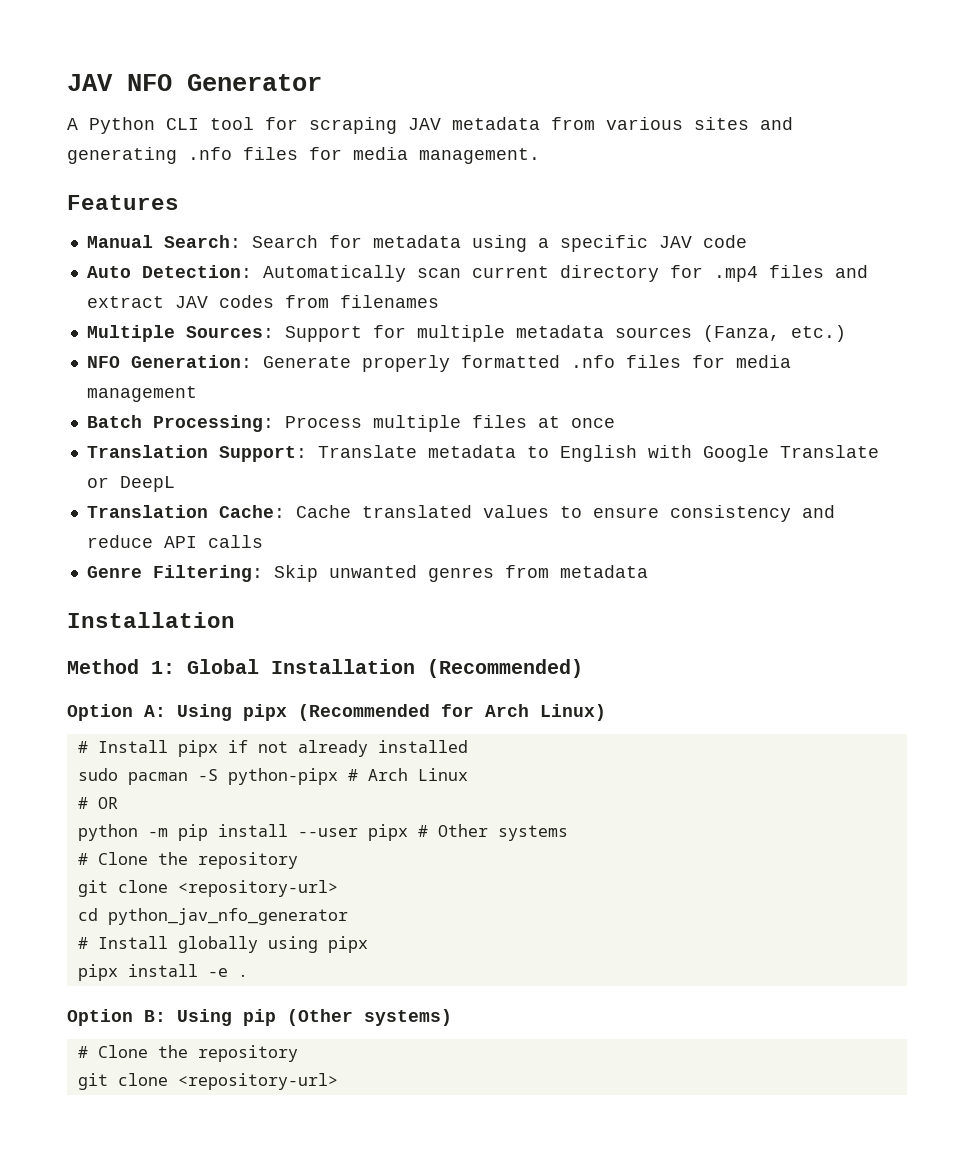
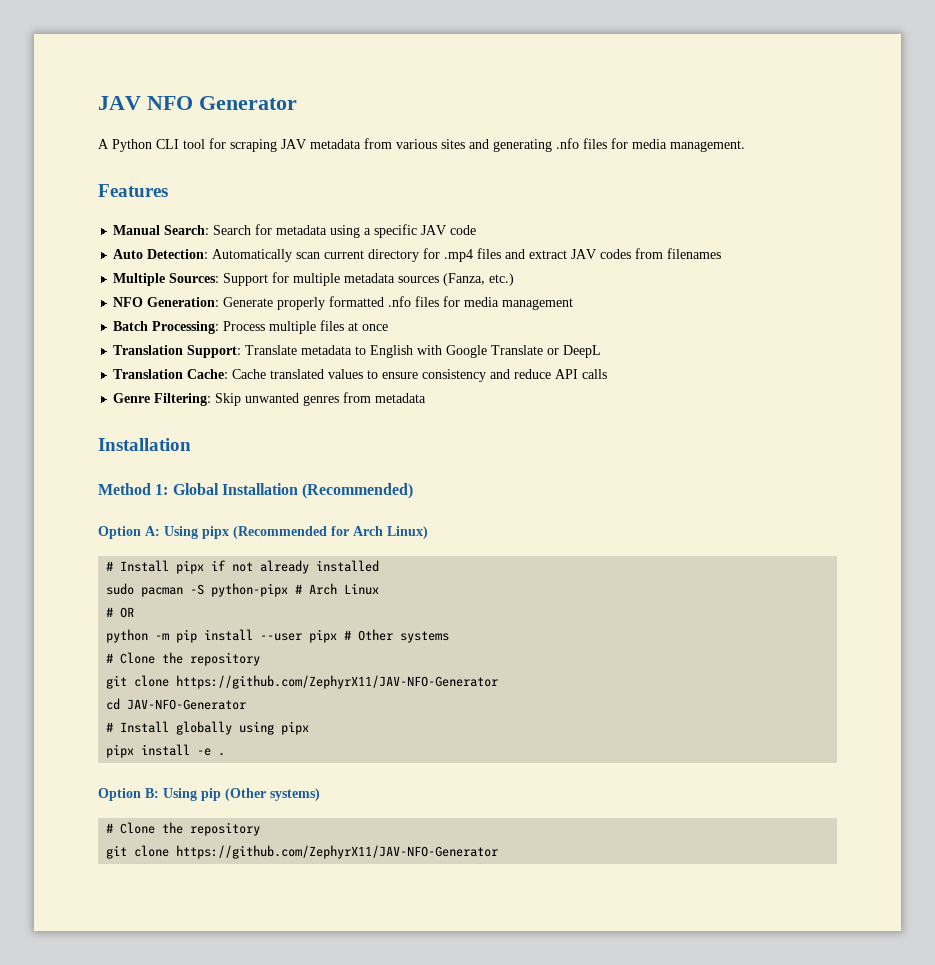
[177,880,338,897] <repository-url> -> [176,675,499,689] https://github.com/ZephyrX11/JAV-NFO-Generator
[107,908,348,925] python_jav_nfo_generator -> [127,699,247,710] JAV-NFO-Generator
[177,1073,338,1090] <repository-url> -> [176,845,499,859] https://github.com/ZephyrX11/JAV-NFO-Generator

